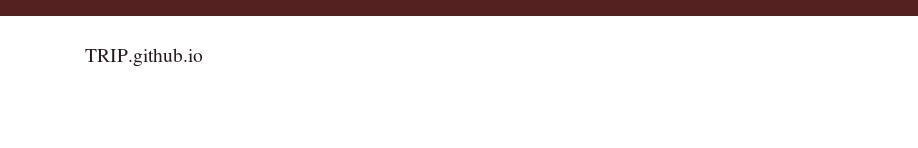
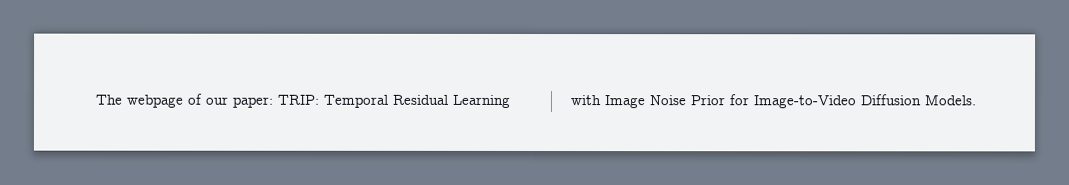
[85,48,203,67] TRIP.github.io -> [95,93,976,109] The webpage of our paper: TRIP: Temporal Residual Learning with Image Noise Prior for Image-to-Video Diffusion Models.

